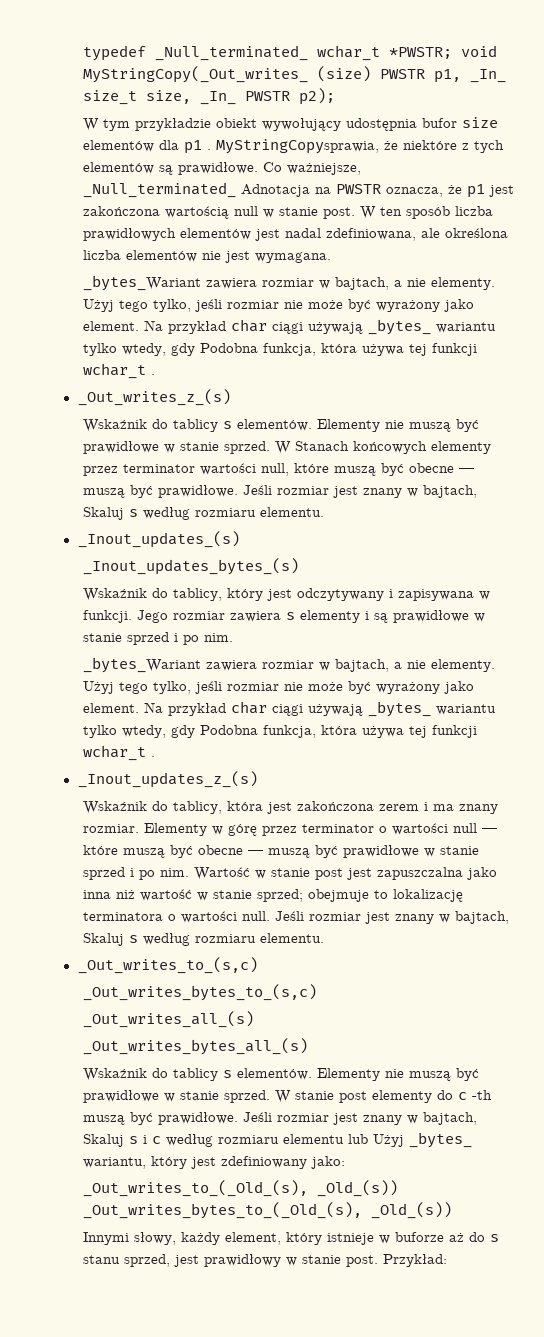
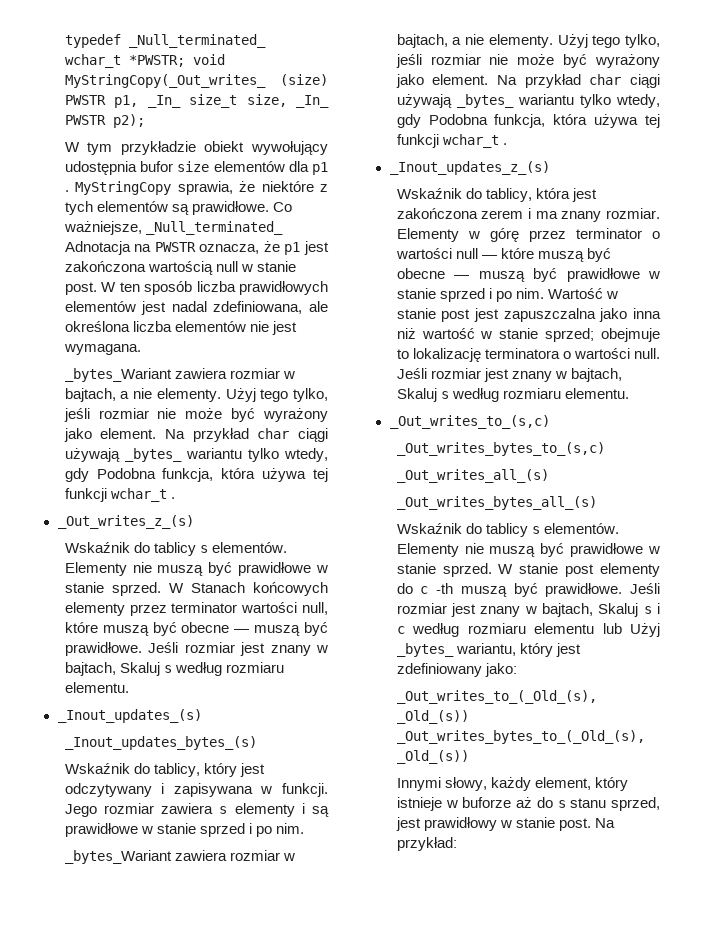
[215,139,379,154] MyStringCopysprawia, -> [75,181,233,195] MyStringCopy sprawia,
[382,1254,447,1267] Przykład: -> [594,818,615,828] [396,837,457,851] Na przykład:

